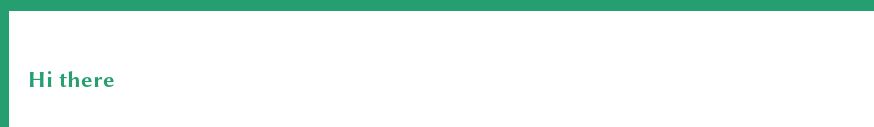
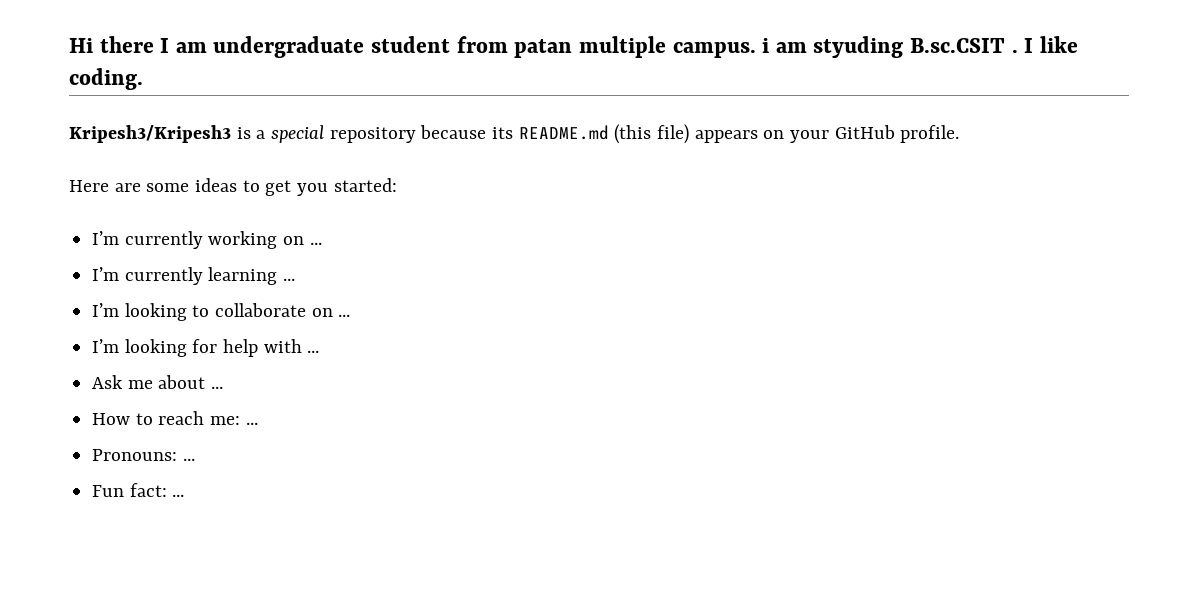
(116, 79) none -> [160,36,1078,58] [69,68,143,90] [69,124,960,144] [69,178,397,196] [92,231,322,249] [92,267,296,285] [92,303,351,321] [92,339,320,357] [92,375,224,389] [92,411,258,425] [92,449,195,461] [92,483,185,497] I am undergraduate student from patan multiple campus. i am styuding B.sc.CSIT . I like coding. // Kripesh3/Kripesh3 is a special repository because its README.md (this file) appears on your GitHub profile. // Here are some ideas to get you started: // I’m currently working on ... // I’m currently learning ... // I’m looking to collaborate on ... // I’m looking for help with ... // Ask me about ... // How to reach me: ... // Pronouns: ... // Fun fact: ...

